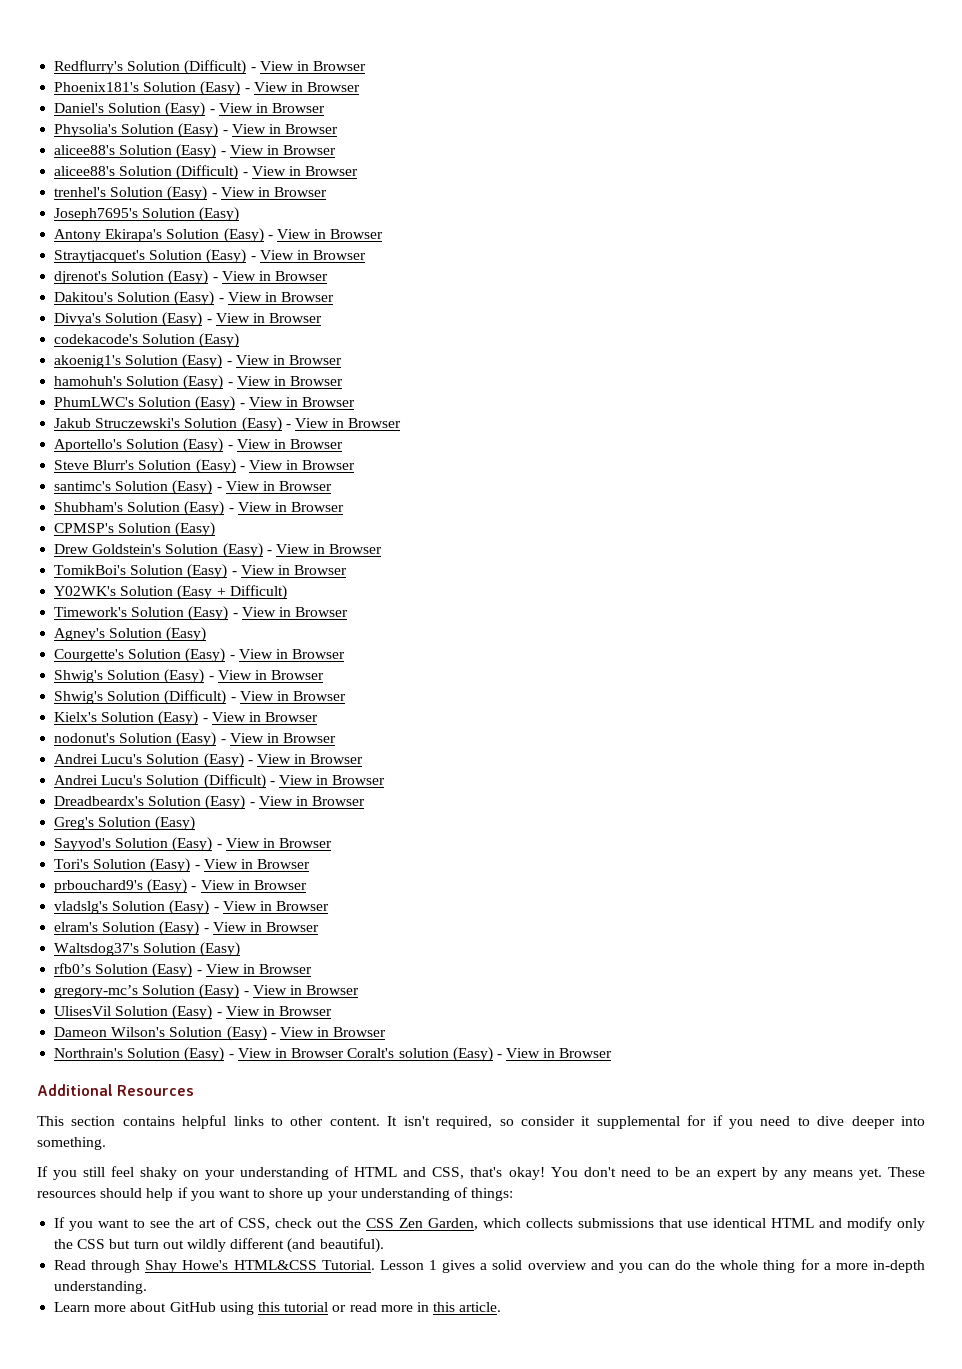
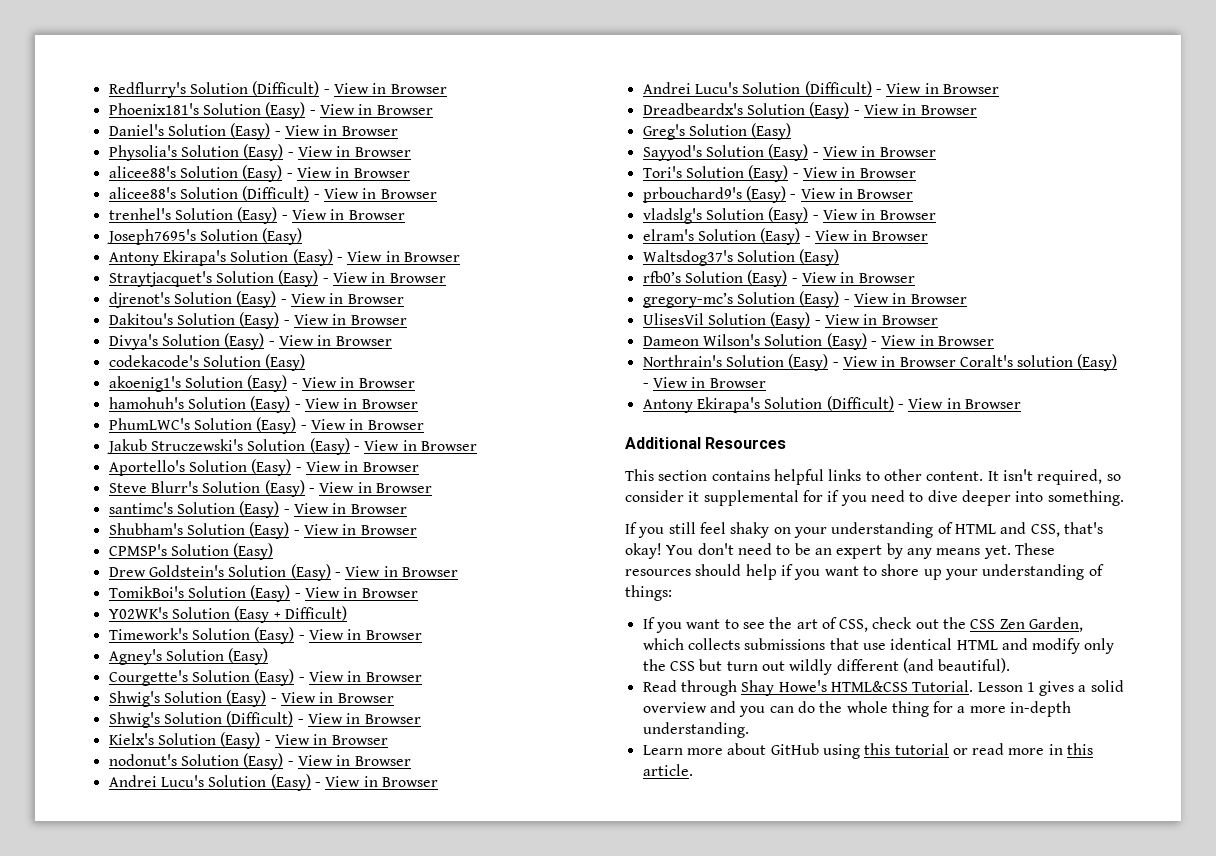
(613, 1053) none -> [642,396,1021,413] // Antony Ekirapa's Solution (Difficult) - View in Browser

